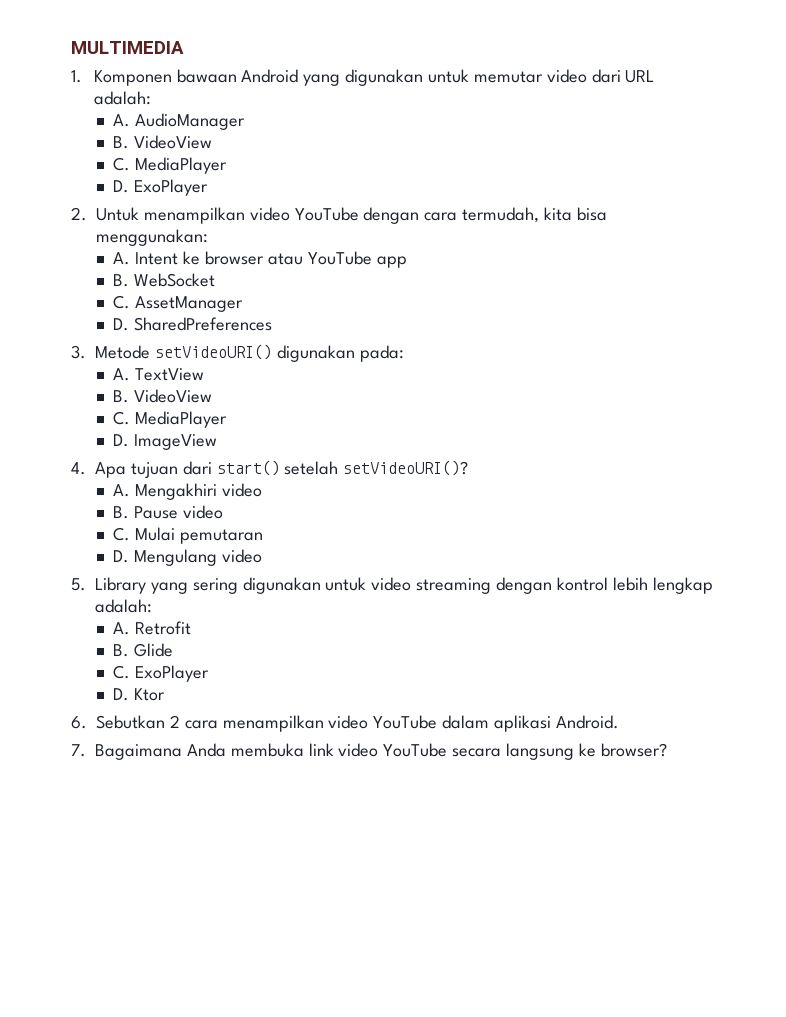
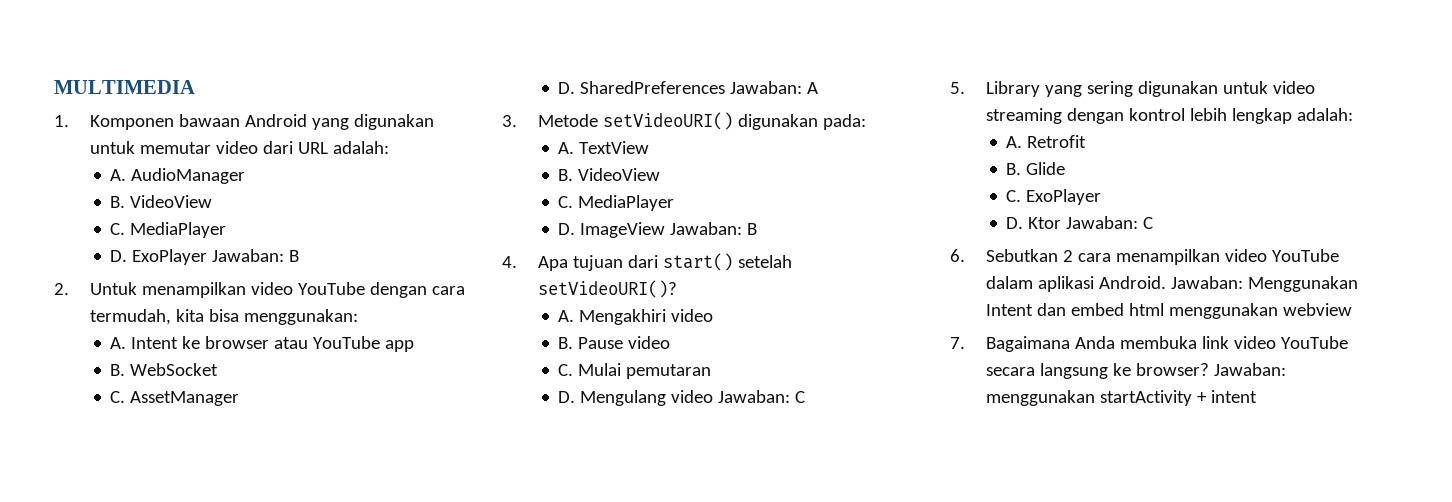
(209, 187) none -> [212,249,300,262] Jawaban: B
(273, 324) none -> [730,81,819,94] Jawaban: A
(218, 442) none -> [670,222,758,235] Jawaban: B
(263, 556) none -> [718,390,806,403] Jawaban: C
(166, 694) none -> [1066,216,1154,229] Jawaban: C
(619, 722) none -> [1171,276,1359,292] [986,303,1353,319] Jawaban: Menggunakan Intent dan embed html menggunakan webview
(667, 750) none -> [1214,363,1287,376] [986,390,1258,406] Jawaban: menggunakan startActivity + intent

